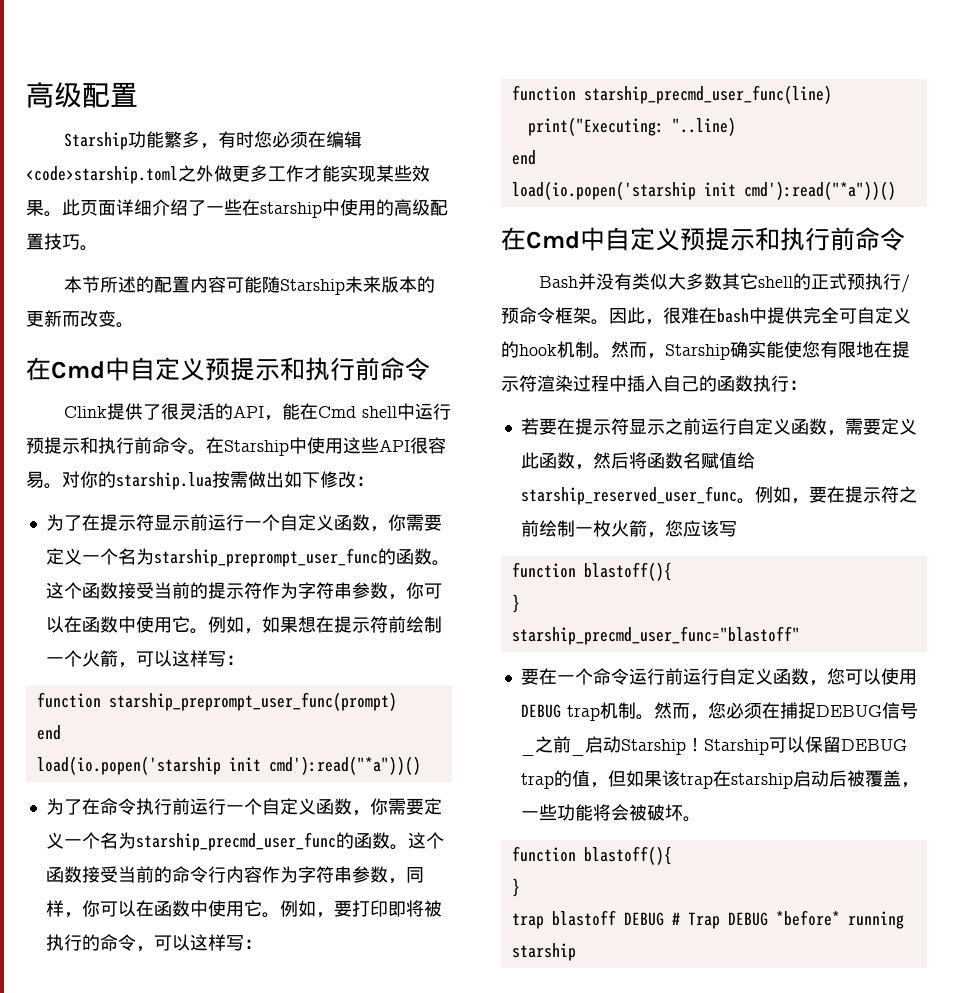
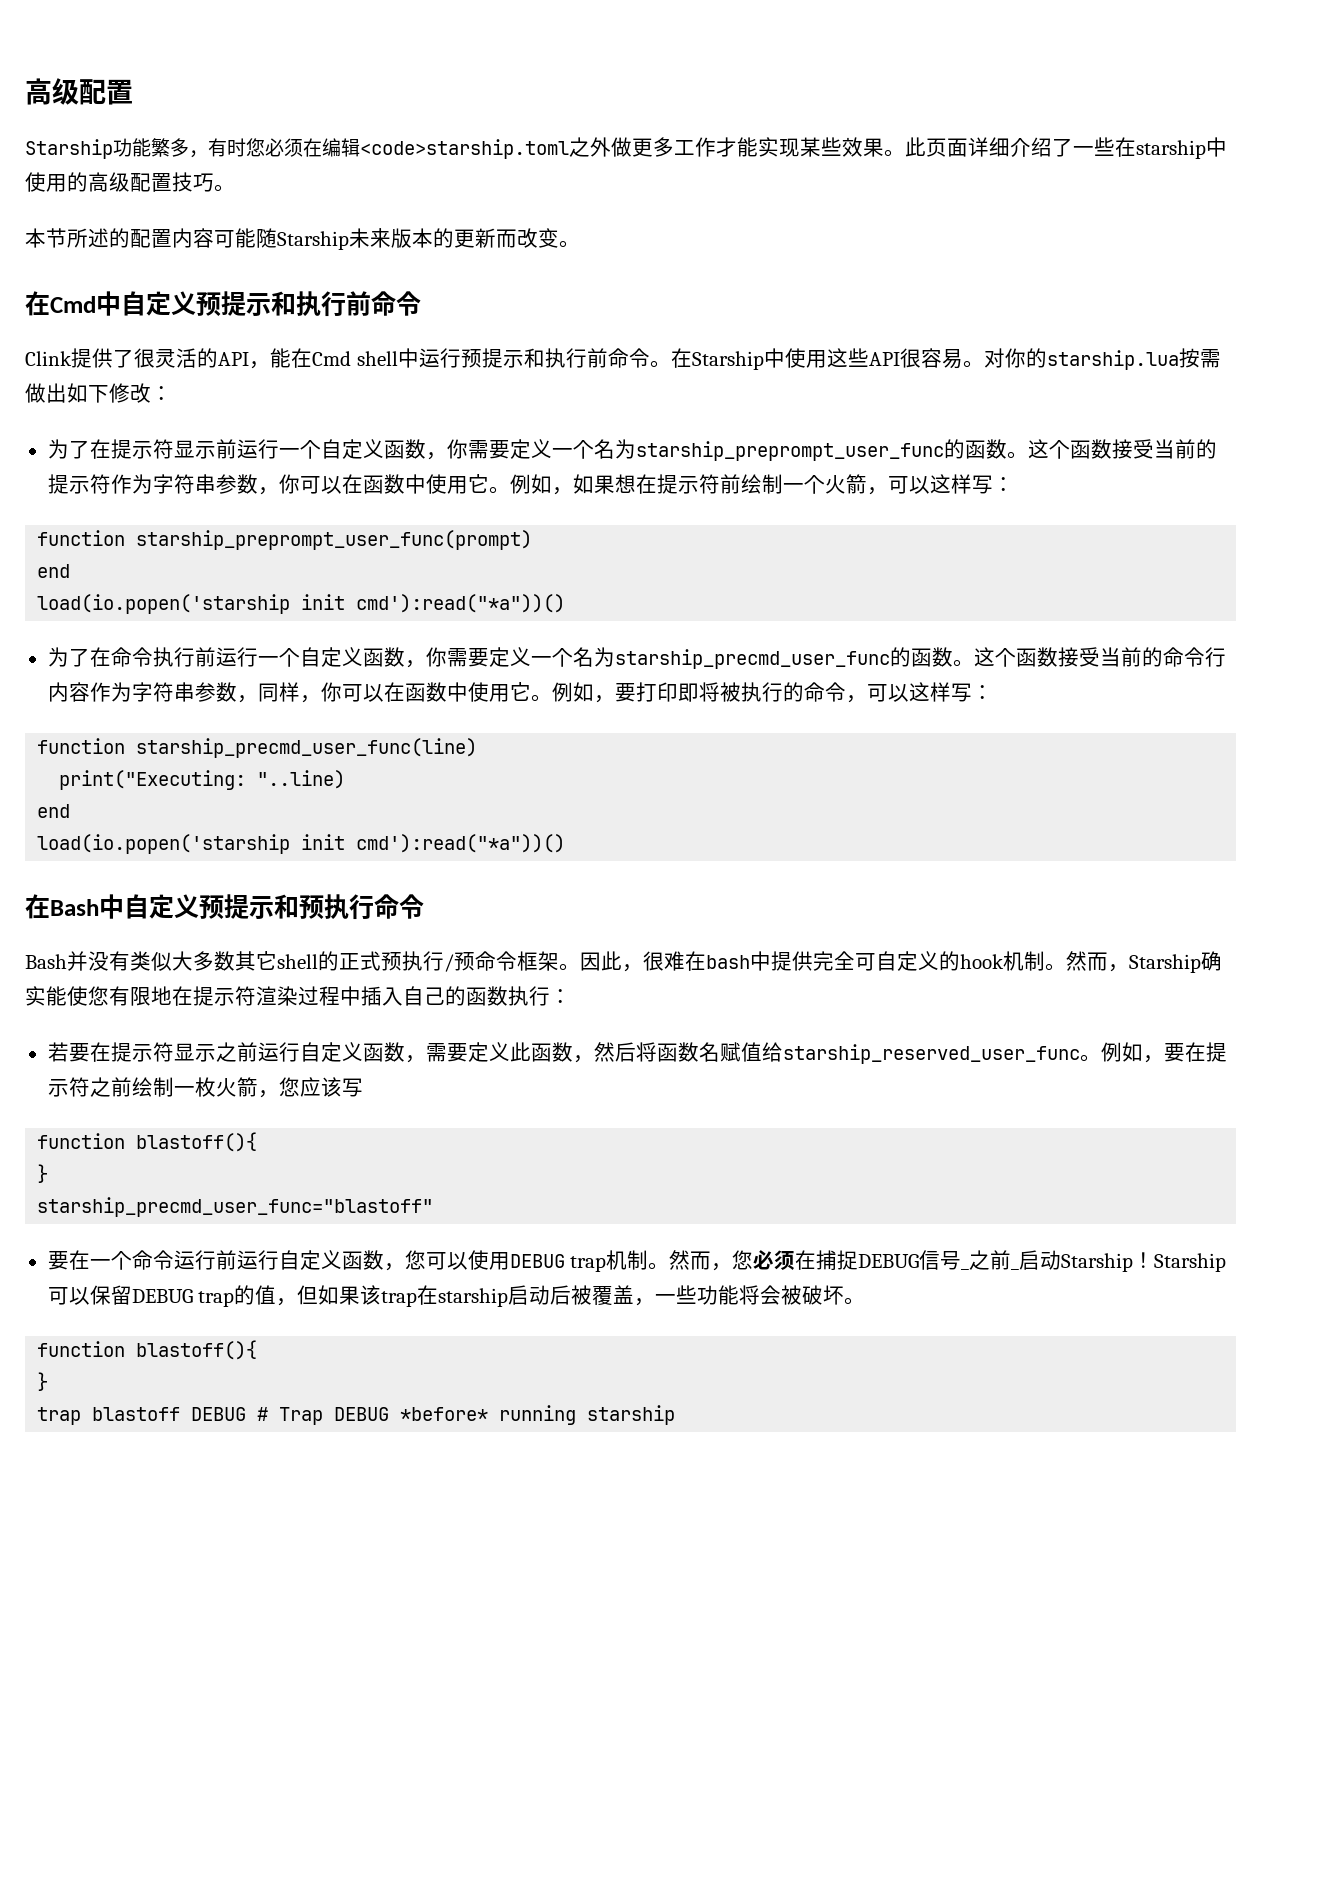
[526,227,855,251] Cmd中自定义预提示和执行前 -> [50,894,374,920] Bash中自定义预提示和预执行

